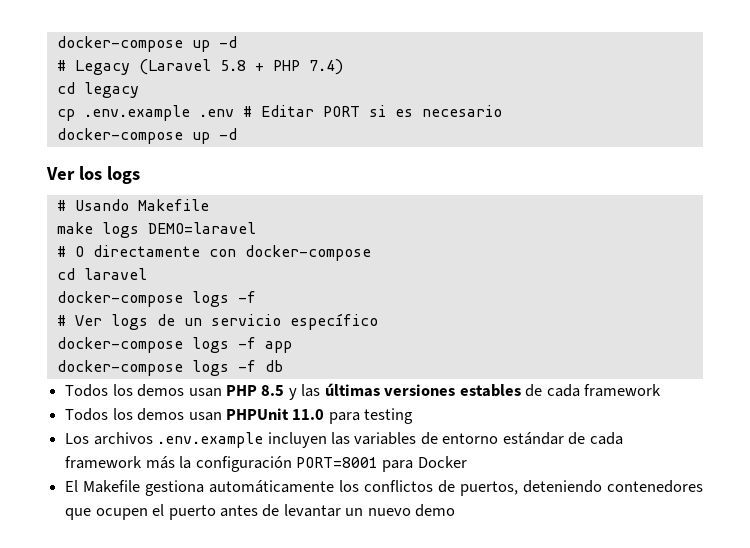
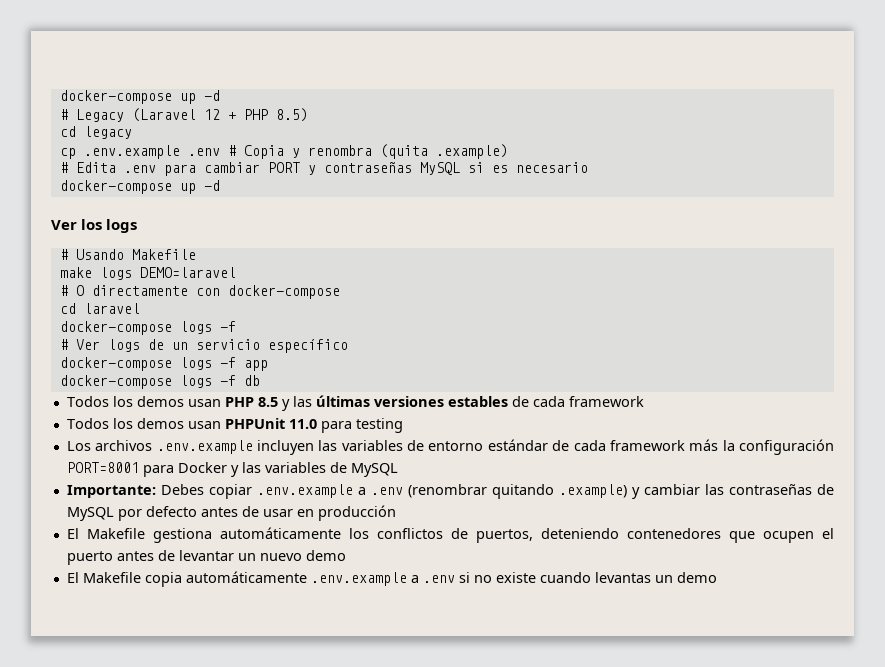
[219,60,246,71] 5.8 -> [203,109,220,120] 12
[308,59,343,75] 7.4) -> [275,108,308,122] 8.5)
[260,105,360,117] Editar PORT -> [243,144,508,159] [59,162,460,176] Copia y renombra (quita .example) // # Edita .env para cambiar PORT y contraseñas MySQL
(467, 462) none -> [230,462,398,477] [66,484,834,499] [66,505,396,521] y las variables de MySQL // Importante: Debes copiar .env.example a .env (renombrar quitando .example) y cambiar las contraseñas de MySQL por defecto antes de usar en producción
(456, 510) none -> [66,571,717,587] // El Makefile copia automáticamente .env.example a .env si no existe cuando levantas un demo

